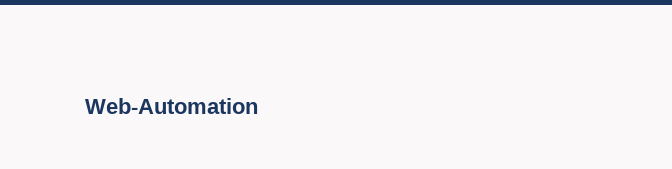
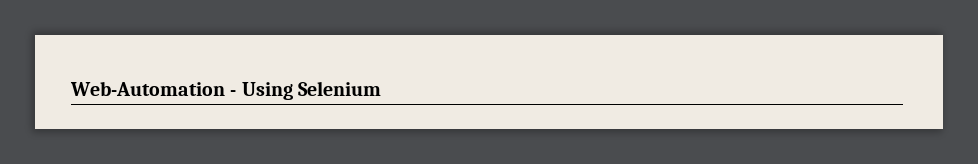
(258, 106) none -> [230,81,381,100] - Using Selenium

